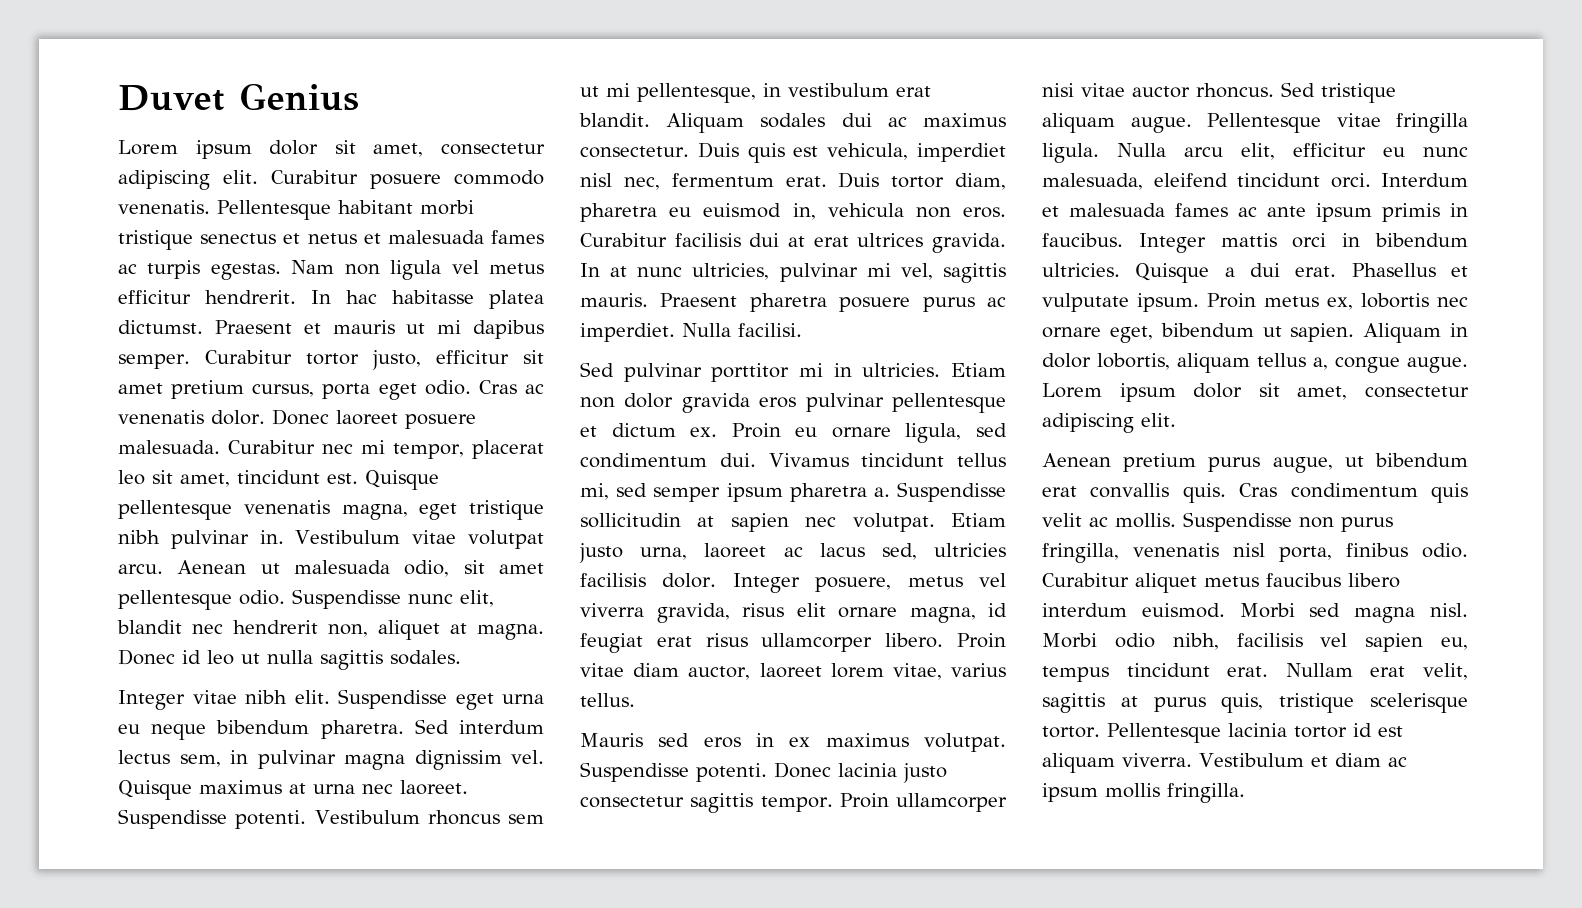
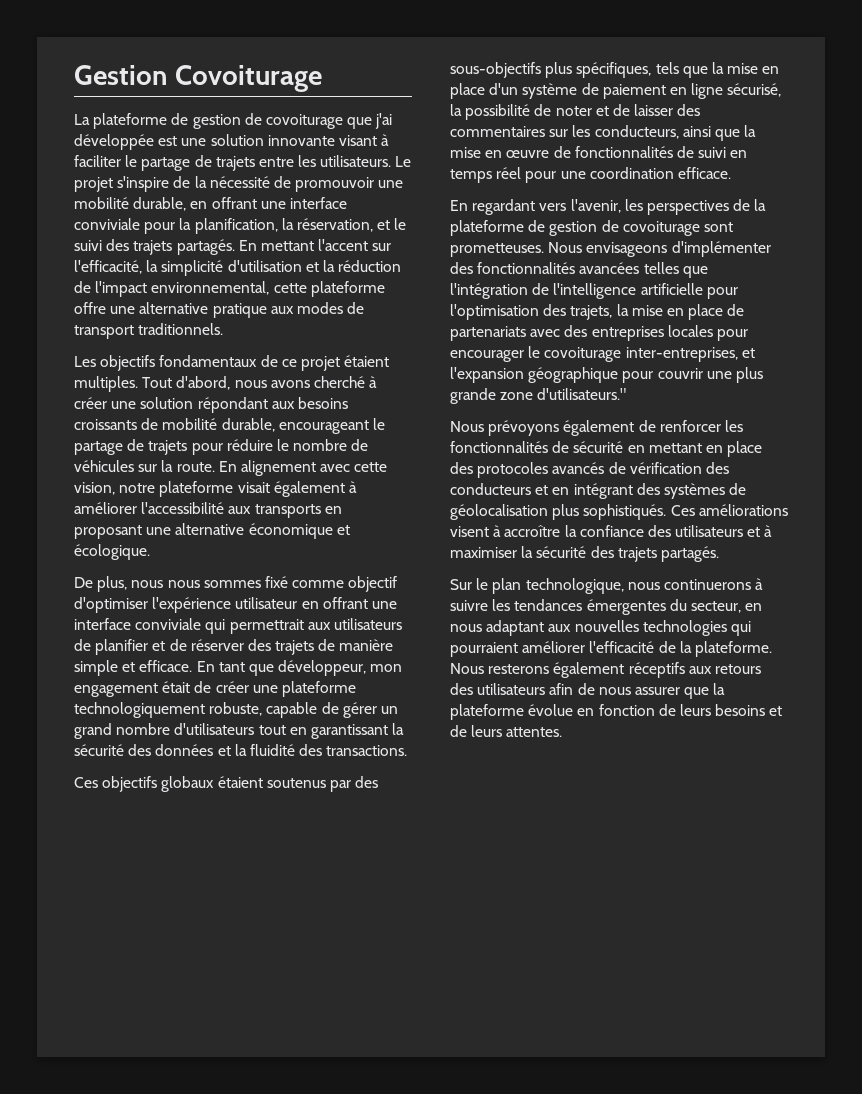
[118,83,359,111] [118,140,545,159] [118,170,544,190] [118,200,474,220] [118,230,544,250] [118,260,544,280] [118,290,544,309] [118,320,544,339] [118,350,544,370] [118,380,544,400] [118,409,476,429] [118,440,544,459] [118,470,439,490] [118,500,544,520] [118,530,544,549] [118,560,544,577] [118,589,494,610] [117,620,544,640] [118,649,461,670] [118,689,544,710] [118,719,544,740] [118,750,544,770] [118,780,468,800] [118,809,544,829] [580,83,931,103] [579,113,1006,133] [580,142,1006,163] [580,172,1006,190] [580,203,1006,222] [580,233,1006,253] [580,263,1006,283] [580,293,1006,312] [580,323,802,342] [580,362,1006,382] [580,393,1006,413] [580,423,1007,443] [580,453,1006,468] [580,482,1006,502] [580,513,1006,532] [579,543,1006,563] [580,573,1006,593] [580,603,1007,623] [580,633,1006,653] [580,663,1006,680] [580,693,635,707] [580,733,1006,752] [580,762,947,783] [580,793,1007,813] [1042,82,1396,103] [1042,113,1468,133] [1042,143,1468,163] [1042,173,1468,190] [1042,203,1468,222] [1042,233,1468,253] [1042,263,1468,283] [1042,293,1468,312] [1042,323,1468,343] [1042,353,1468,373] [1042,383,1469,402] [1042,413,1176,433] [1042,453,1468,473] [1042,483,1468,503] [1042,512,1393,532] [1042,543,1468,563] [1042,573,1400,593] [1042,603,1468,623] [1042,633,1468,652] [1042,663,1468,682] [1042,693,1468,713] [1042,723,1403,743] [1042,753,1407,773] [1042,783,1245,803] Duvet Genius // Lorem ipsum dolor sit amet, consectetur adipiscing elit. Curabitur posuere commodo venenatis. Pellentesque habitant morbi tristique senectus et netus et malesuada fames ac turpis egestas. Nam non ligula vel metus efficitur hendrerit. In hac habitasse platea dictumst. Praesent et mauris ut mi dapibus semper. Curabitur tortor justo, efficitur sit amet pretium cursus, porta eget odio. Cras ac venenatis dolor. Donec laoreet posuere malesuada. Curabitur nec mi tempor, placerat leo sit amet, tincidunt est. Quisque pellentesque venenatis magna, eget tristique nibh pulvinar in. Vestibulum vitae volutpat arcu. Aenean ut malesuada odio, sit amet pellentesque odio. Suspendisse nunc elit, blandit nec hendrerit non, aliquet at magna. Donec id leo ut nulla sagittis sodales. // Integer vitae nibh elit. Suspendisse eget urna eu neque bibendum pharetra. Sed interdum lectus sem, in pulvinar magna dignissim vel. Quisque maximus at urna nec laoreet. Suspendisse potenti. Vestibulum rhoncus sem ut mi pellentesque, in vestibulum erat blandit. Aliquam sodales dui ac maximus consectetur. Duis quis est vehicula, imperdiet nisl nec, fermentum erat. Duis tortor diam, pharetra eu euismod in, vehicula non eros. Curabitur facilisis dui at erat ultrices gravida. In at nunc ultricies, pulvinar mi vel, sagittis mauris. Praesent pharetra posuere purus ac imperdiet. Nulla facilisi. // Sed pulvinar porttitor mi in ultricies. Etiam non dolor gravida eros pulvinar pellentesque et dictum ex. Proin eu ornare ligula, sed condimentum dui. Vivamus tincidunt tellus mi, sed semper ipsum pharetra a. Suspendisse sollicitudin at sapien nec volutpat. Etiam justo urna, laoreet ac lacus sed, ultricies facilisis dolor. Integer posuere, metus vel viverra gravida, risus elit ornare magna, id feugiat erat risus ullamcorper libero. Proin vitae diam auctor, laoreet lorem vitae, varius tellus. // Mauris sed eros in ex maximus volutpat. Suspendisse potenti. Donec lacinia justo consectetur sagittis tempor. Proin ullamcorper nisi vitae auctor rhoncus. Sed tristique aliquam augue. Pellentesque vitae fringilla ligula. Nulla arcu elit, efficitur eu nunc malesuada, eleifend tincidunt orci. Interdum et malesuada fames ac ante ipsum primis in faucibus. Integer mattis orci in bibendum ultricies. Quisque a dui erat. Phasellus et vulputate ipsum. Proin metus ex, lobortis nec ornare eget, bibendum ut sapien. Aliquam in dolor lobortis, aliquam tellus a, congue augue. Lorem ipsum dolor sit amet, consectetur adipiscing elit. // Aenean pretium purus augue, ut bibendum erat convallis quis. Cras condimentum quis velit ac mollis. Suspendisse non purus fringilla, venenatis nisl porta, finibus odio. Curabitur aliquet metus faucibus libero interdum euismod. Morbi sed magna nisl. Morbi odio nibh, facilisis vel sapien eu, tempus tincidunt erat. Nullam erat velit, sagittis at purus quis, tristique scelerisque tortor. Pellentesque lacinia tortor id est aliquam viverra. Vestibulum et diam ac ipsum mollis fringilla. -> [74,65,322,92] [74,113,393,129] [74,134,390,150] [74,155,412,171] [74,176,404,192] [74,197,347,211] [74,218,407,234] [74,239,392,255] [74,260,402,276] [74,281,385,297] [74,302,365,318] [74,323,224,339] [74,355,390,371] [74,376,378,392] [74,397,348,413] [74,418,385,434] [74,439,369,455] [74,460,388,476] [74,481,357,497] [74,502,342,518] [74,523,350,539] [74,544,150,560] [74,576,398,592] [74,597,397,613] [74,618,402,634] [74,639,394,655] [74,660,403,676] [74,681,356,697] [74,702,398,718] [74,723,405,739] [74,744,408,756] [74,776,379,792] [450,62,780,78] [450,83,782,99] [450,104,701,120] [450,125,757,141] [450,146,748,158] [450,167,731,183] [450,199,767,215] [450,220,733,236] [450,241,771,257] [450,262,708,278] [450,283,738,299] [450,304,745,320] [450,325,748,341] [450,346,755,362] [450,367,763,383] [450,388,627,404] [450,420,743,436] [450,441,763,457] [450,462,729,478] [450,483,747,499] [450,504,788,520] [450,525,773,537] [450,546,719,562] [450,578,764,594] [450,599,763,615] [450,620,751,636] [450,641,772,657] [450,662,761,678] [450,683,726,699] [450,704,783,720] [450,725,563,737] Gestion Covoiturage // La plateforme de gestion de covoiturage que j'ai développée est une solution innovante visant à faciliter le partage de trajets entre les utilisateurs. Le projet s'inspire de la nécessité de promouvoir une mobilité durable, en offrant une interface conviviale pour la planification, la réservation, et le suivi des trajets partagés. En mettant l'accent sur l'efficacité, la simplicité d'utilisation et la réduction de l'impact environnemental, cette plateforme offre une alternative pratique aux modes de transport traditionnels. // Les objectifs fondamentaux de ce projet étaient multiples. Tout d'abord, nous avons cherché à créer une solution répondant aux besoins croissants de mobilité durable, encourageant le partage de trajets pour réduire le nombre de véhicules sur la route. En alignement avec cette vision, notre plateforme visait également à améliorer l'accessibilité aux transports en proposant une alternative économique et écologique. // De plus, nous nous sommes fixé comme objectif d'optimiser l'expérience utilisateur en offrant une interface conviviale qui permettrait aux utilisateurs de planifier et de réserver des trajets de manière simple et efficace. En tant que développeur, mon engagement était de créer une plateforme technologiquement robuste, capable de gérer un grand nombre d'utilisateurs tout en garantissant la sécurité des données et la fluidité des transactions. // Ces objectifs globaux étaient soutenus par des sous-objectifs plus spécifiques, tels que la mise en place d'un système de paiement en ligne sécurisé, la possibilité de noter et de laisser des commentaires sur les conducteurs, ainsi que la mise en œuvre de fonctionnalités de suivi en temps réel pour une coordination efficace. // En regardant vers l'avenir, les perspectives de la plateforme de gestion de covoiturage sont prometteuses. Nous envisageons d'implémenter des fonctionnalités avancées telles que l'intégration de l'intelligence artificielle pour l'optimisation des trajets, la mise en place de partenariats avec des entreprises locales pour encourager le covoiturage inter-entreprises, et l'expansion géographique pour couvrir une plus grande zone d'utilisateurs." // Nous prévoyons également de renforcer les fonctionnalités de sécurité en mettant en place des protocoles avancés de vérification des conducteurs et en intégrant des systèmes de géolocalisation plus sophistiqués. Ces améliorations visent à accroître la confiance des utilisateurs et à maximiser la sécurité des trajets partagés. // Sur le plan technologique, nous continuerons à suivre les tendances émergentes du secteur, en nous adaptant aux nouvelles technologies qui pourraient améliorer l'efficacité de la plateforme. Nous resterons également réceptifs aux retours des utilisateurs afin de nous assurer que la plateforme évolue en fonction de leurs besoins et de leurs attentes.

